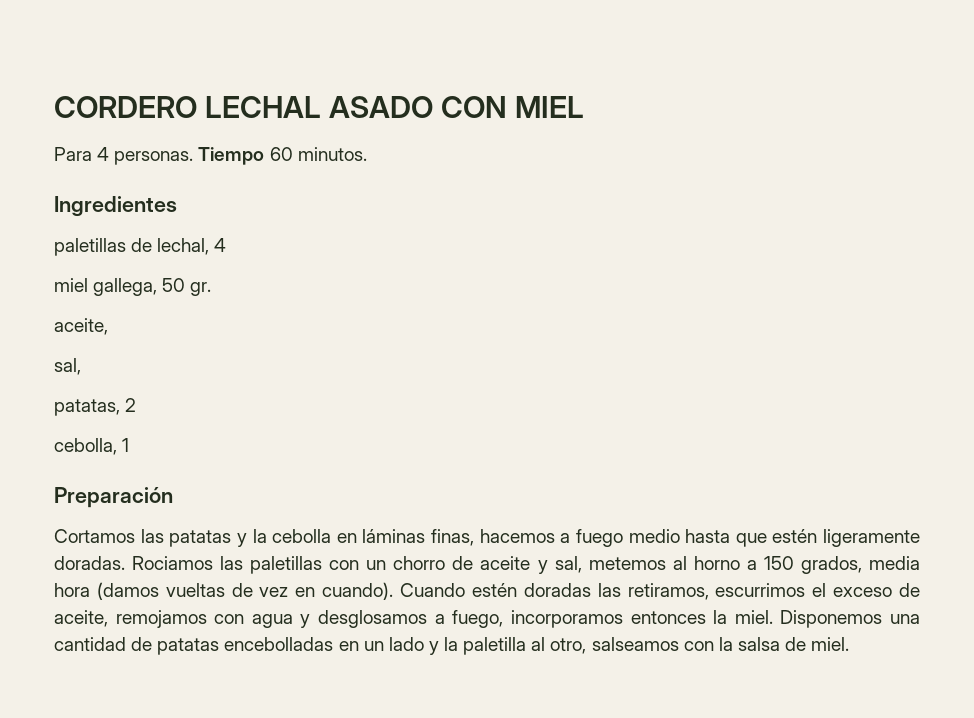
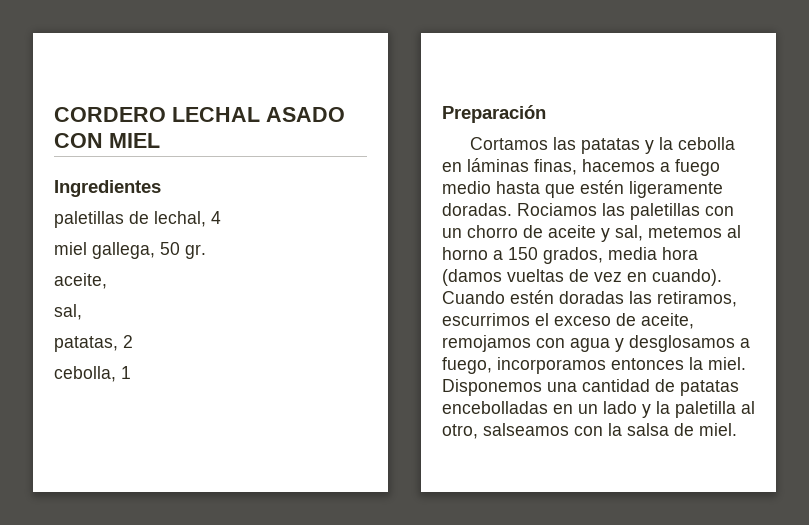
[54,147,367,165] // Para 4 personas. Tiempo 60 minutos. -> (160, 140) none

